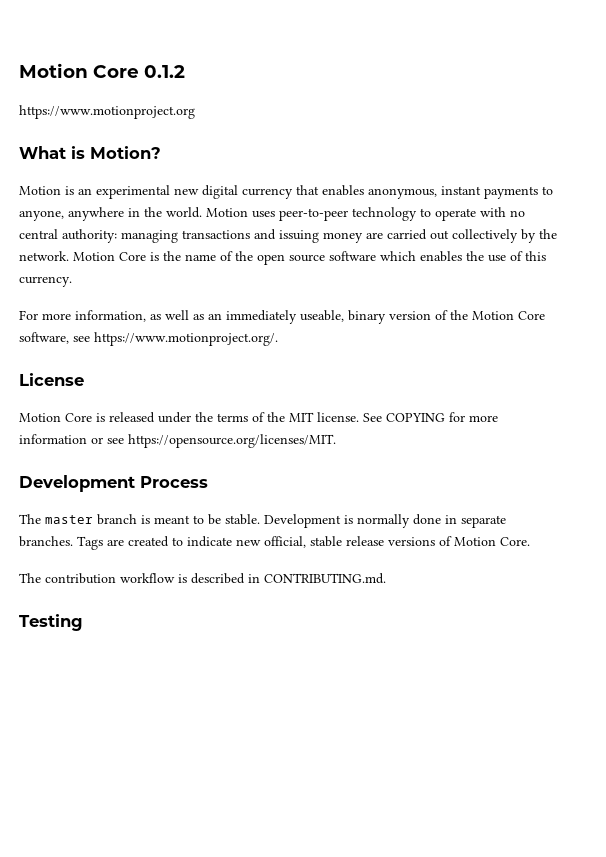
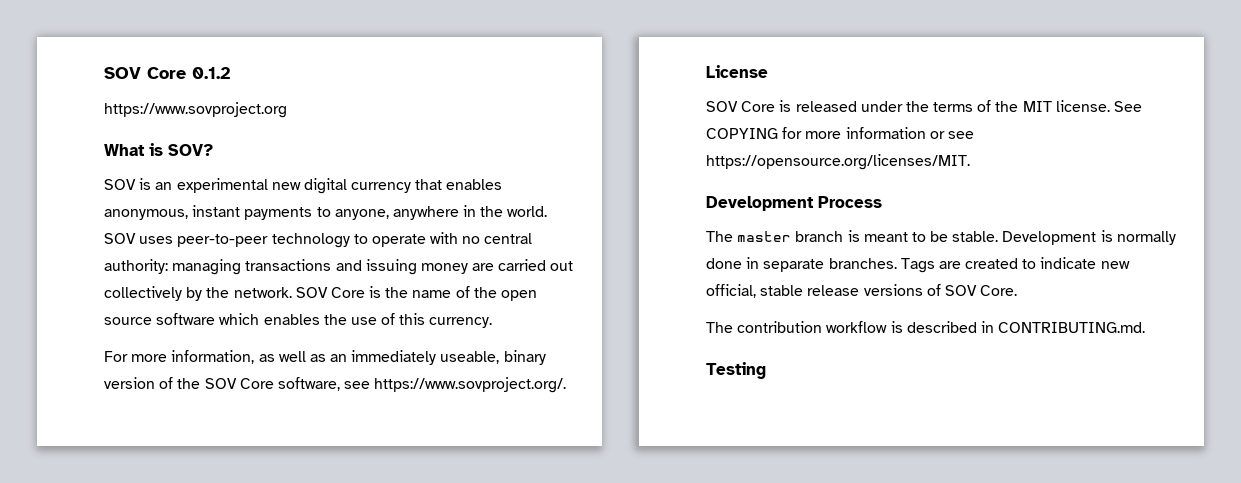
[19,63,88,78] Motion -> [104,67,141,79] SOV
[19,105,195,119] https://www.motionproject.org -> [104,102,287,118] https://www.sovproject.org
[90,146,161,159] [19,186,61,195] Motion? // Motion -> [168,144,213,156] [104,179,136,190] SOV? // SOV
[206,208,248,217] Motion -> [104,233,136,244] SOV
[73,252,115,261] Motion -> [295,287,328,298] SOV
[472,311,514,320] Motion -> [204,378,237,389] SOV
[94,332,278,346] https://www.motionproject.org/. -> [374,377,567,393] https://www.sovproject.org/.
[19,413,61,422] Motion -> [706,101,738,112] SOV
[454,537,496,546] Motion -> [944,285,977,296] SOV

